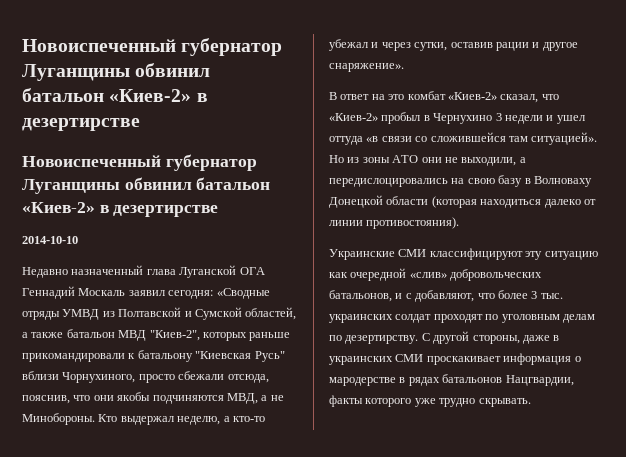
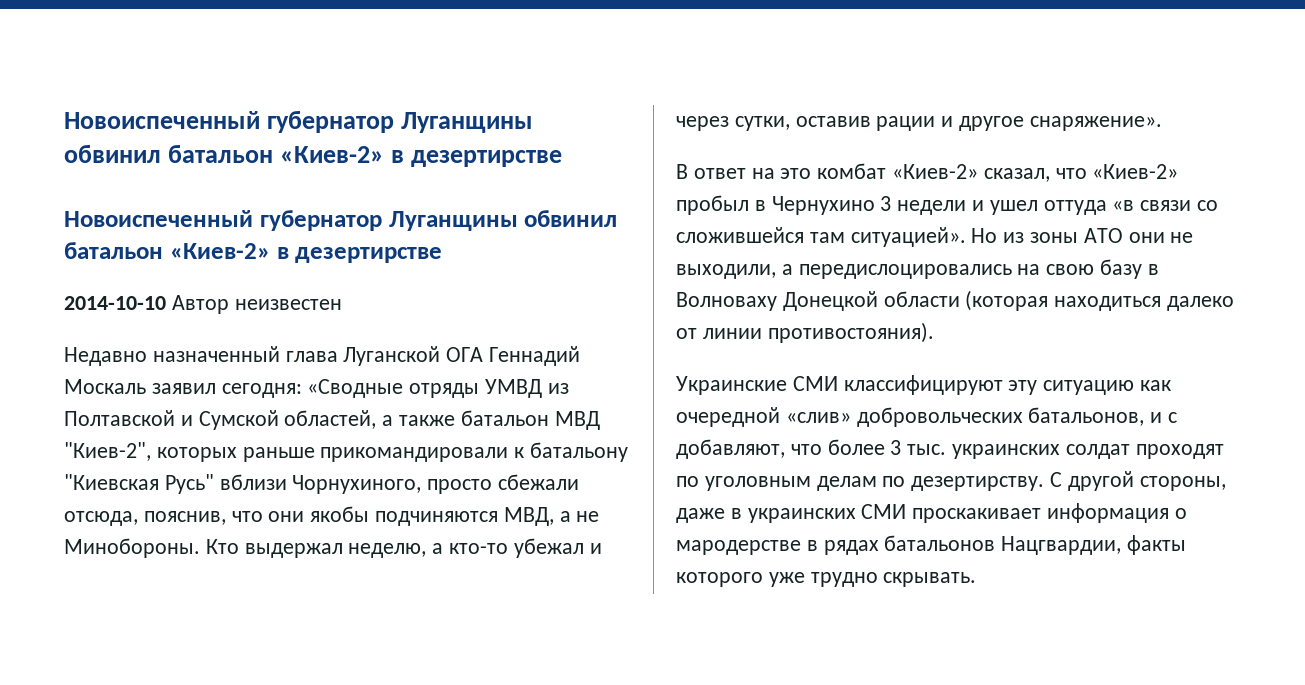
(78, 240) none -> [171,295,342,314] Автор неизвестен

